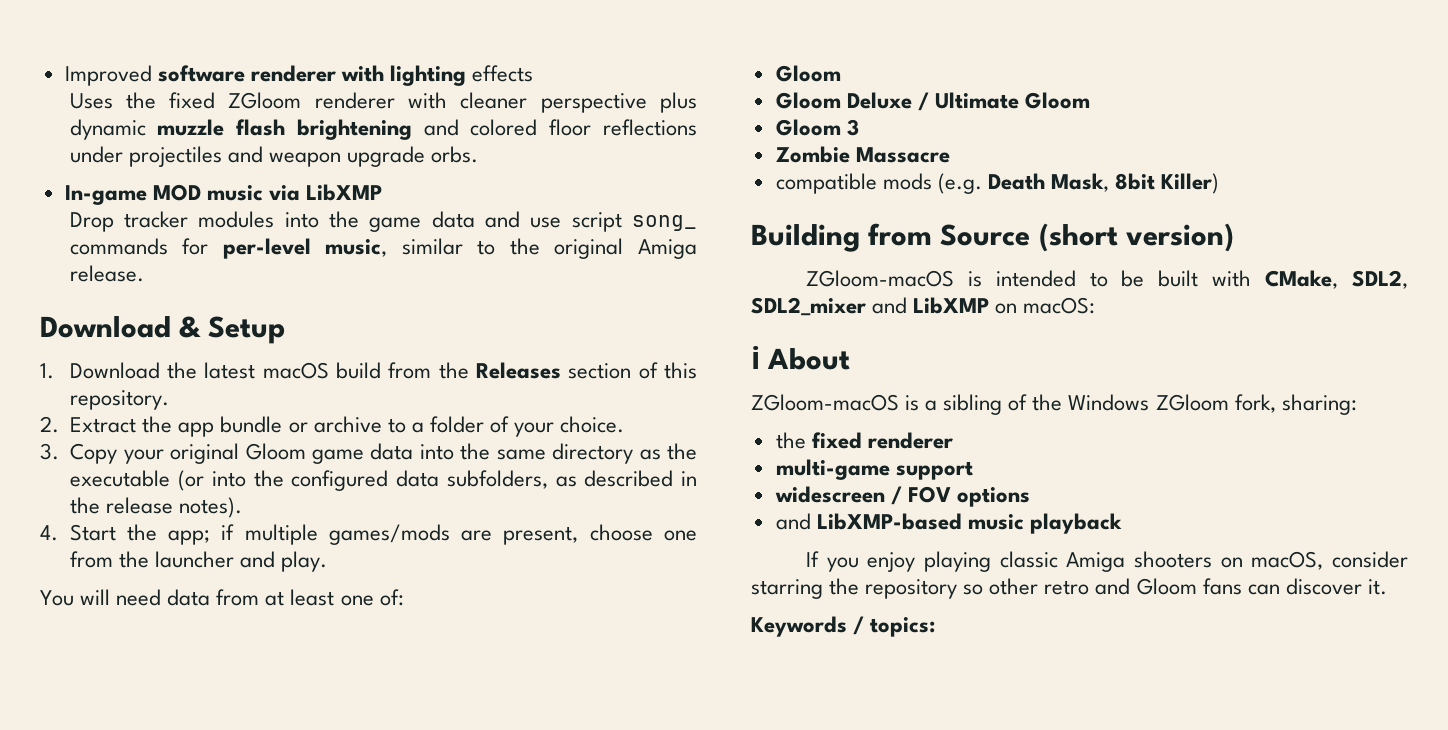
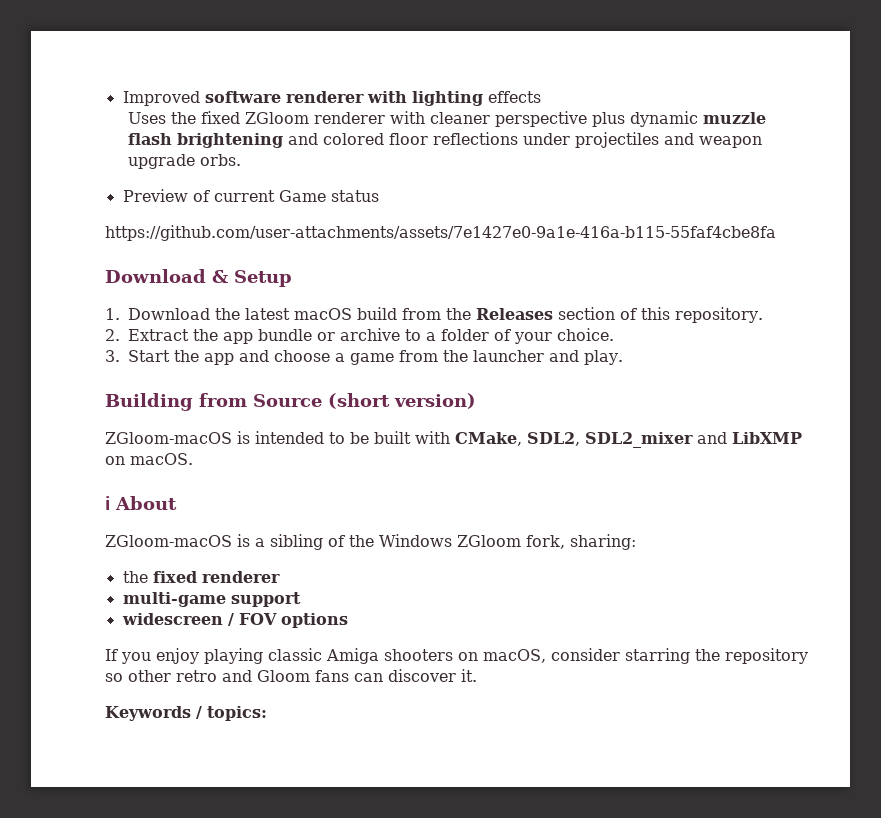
[64,184,383,205] [69,211,697,232] [69,238,697,259] [69,265,144,282] In-game MOD music via LibXMP // Drop tracker modules into the game data and use script song_ commands for per-level music, similar to the original Amiga release. -> [122,189,379,202] [105,225,776,241] Preview of current Game status // https://github.com/user-attachments/assets/7e1427e0-9a1e-416a-b115-55faf4cbe8fa
[70,443,697,464] [70,470,697,491] [70,497,243,518] [40,524,697,545] Copy your original Gloom game data into the same directory as the executable (or into the configured data subfolders, as described in the release notes). // 4. Start the app; if multiple games/mods are present, choose one -> [128,350,395,365] Start the app and choose a game
[40,589,404,606] [775,65,841,82] [775,92,1091,111] [775,119,859,136] [775,146,950,163] [775,173,1220,194] // You will need data from at least one of: // Gloom // Gloom Deluxe / Ultimate Gloom // Gloom 3 // Zombie Massacre // compatible mods (e.g. Death Mask, 8bit Killer) -> (624, 357) none
[1023,297,1096,314] macOS: -> [130,453,193,465] macOS.
[775,513,1122,534] // and LibXMP-based music playback -> (348, 620) none

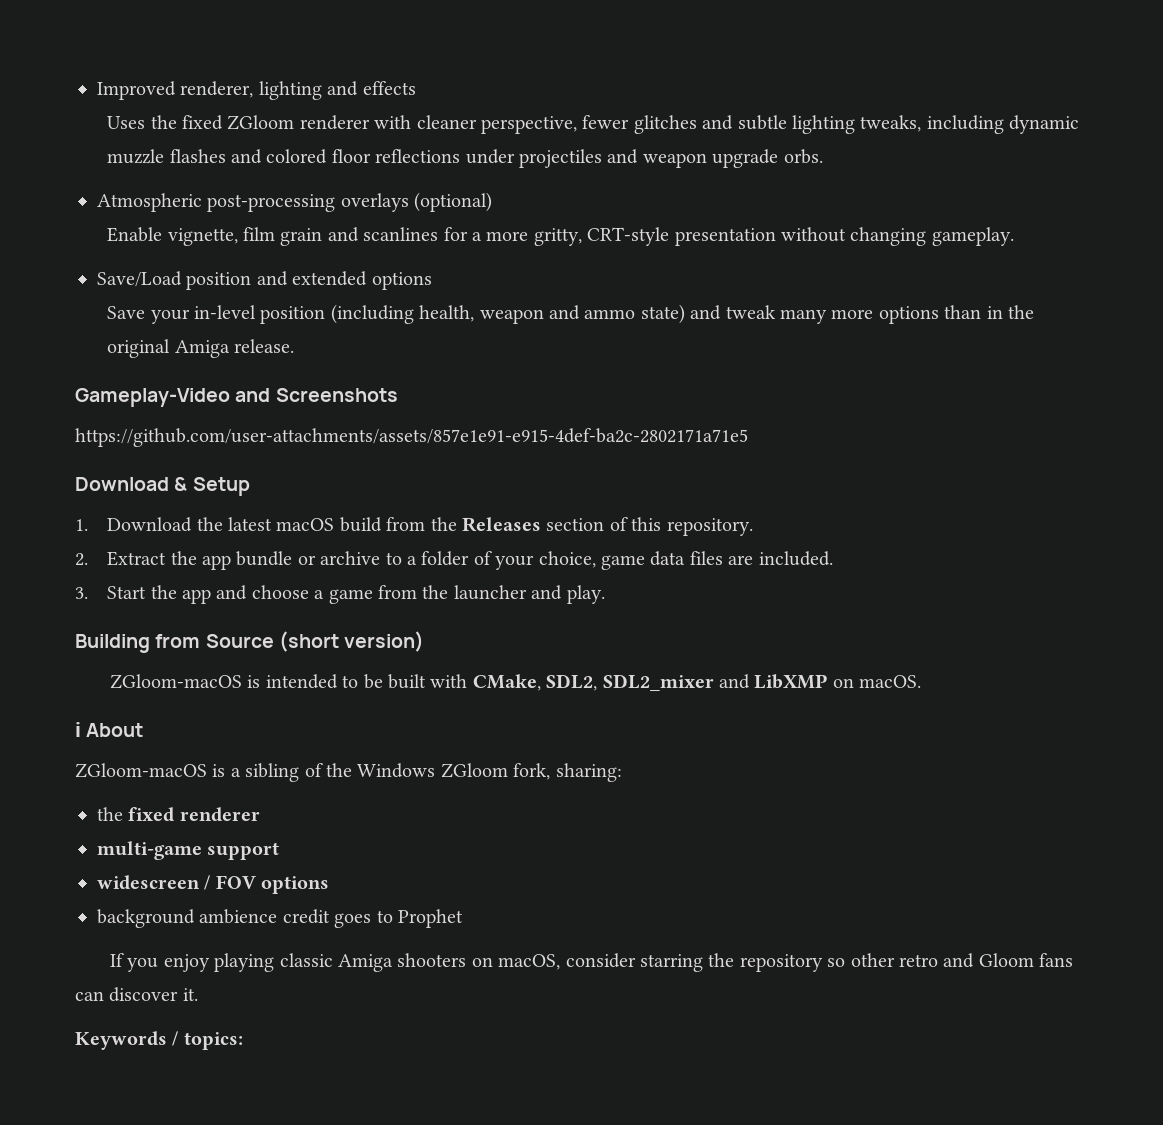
[204,91,483,106] software renderer with lighting -> [180,81,359,100] renderer, lighting and
[495,111,767,127] [128,133,284,148] perspective plus dynamic muzzle flash brightening -> [481,115,1080,134] [107,149,226,164] perspective, fewer glitches and subtle lighting tweaks, including dynamic muzzle flashes
[122,189,379,202] [105,225,776,241] Preview of current Game status // https://github.com/user-attachments/assets/7e1427e0-9a1e-416a-b115-55faf4cbe8fa -> [97,192,493,212] [107,227,1014,246] [97,271,432,290] [107,304,1035,324] [107,339,295,358] [75,388,398,407] [75,428,748,447] Atmospheric post-processing overlays (optional) // Enable vignette, film grain and scanlines for a more gritty, CRT-style presentation without changing gameplay. // Save/Load position and extended options // Save your in-level position (including health, weapon and ammo state) and tweak many more options than in the original Amiga release. // Gameplay-Video and Screenshots // https://github.com/user-attachments/assets/857e1e91-e915-4def-ba2c-2802171a71e5
[557,328,615,341] choice. -> [538,551,833,570] choice, game data files are included.
(348, 620) none -> [97,909,463,928] // background ambience credit goes to Prophet

